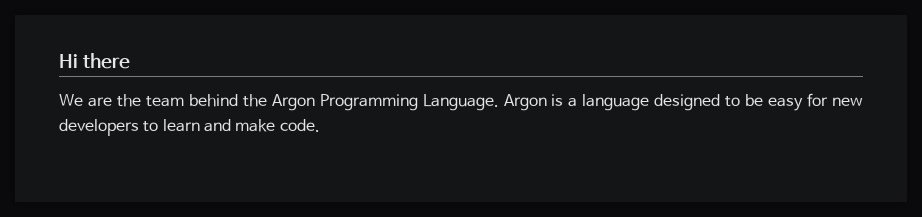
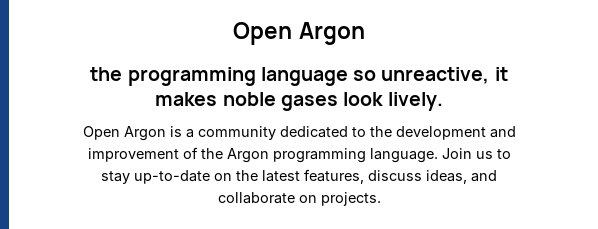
[59,53,130,69] [59,93,864,111] [59,119,320,136] Hi there // We are the team behind the Argon Programming Language. Argon is a language designed to be easy for new developers to learn and make code. -> [233,22,365,45] [90,67,508,86] [155,92,443,111] [82,126,516,141] [87,147,511,163] [101,169,497,184] [217,192,381,206] Open Argon // the programming language so unreactive, it makes noble gases look lively. // Open Argon is a community dedicated to the development and improvement of the Argon programming language. Join us to stay up-to-date on the latest features, discuss ideas, and collaborate on projects.

